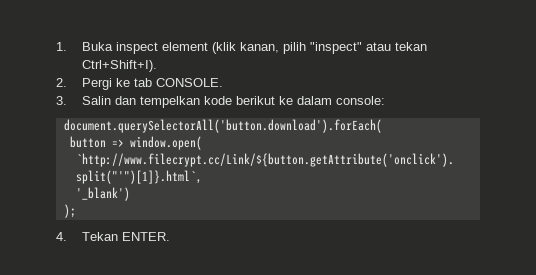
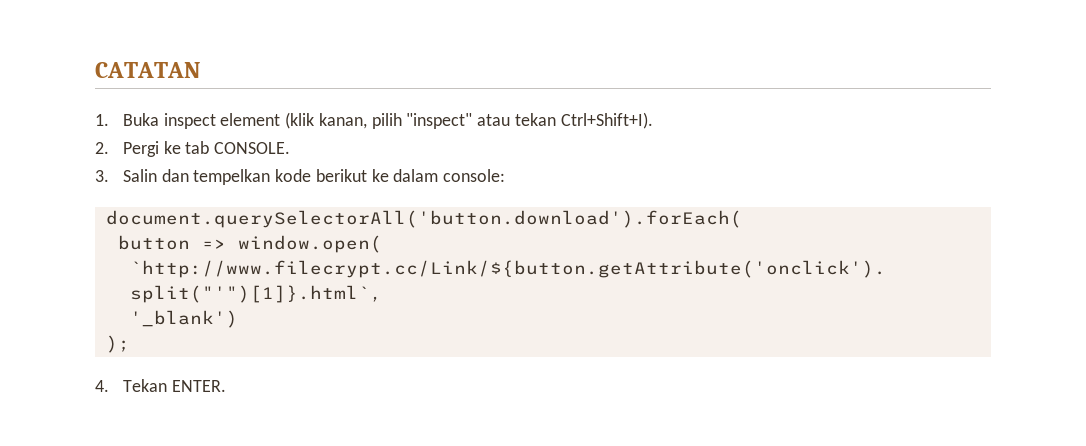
(56, 46) none -> [95,62,200,78] CATATAN //

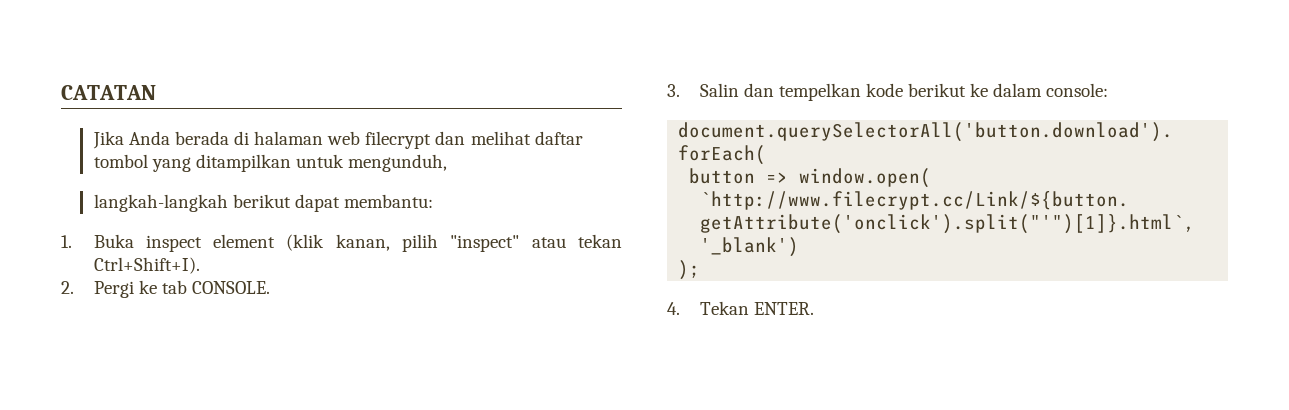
(200, 70) none -> [92,131,583,149] [93,154,448,172] [93,194,433,212] // Jika Anda berada di halaman web filecrypt dan melihat daftar tombol yang ditampilkan untuk mengunduh, // langkah-langkah berikut dapat membantu:

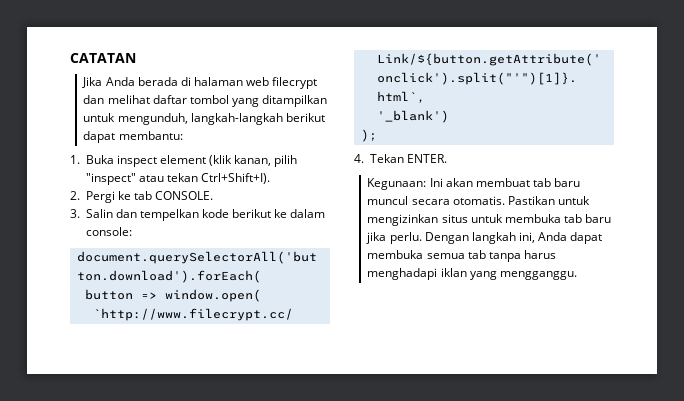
(448, 163) // -> (188, 119) none
(814, 308) none -> [367,178,580,190] [367,196,590,205] [367,214,611,226] [366,232,603,244] [367,250,556,262] [367,268,577,280] // Kegunaan: Ini akan membuat tab baru muncul secara otomatis. Pastikan untuk mengizinkan situs untuk membuka tab baru jika perlu. Dengan langkah ini, Anda dapat membuka semua tab tanpa harus menghadapi iklan yang mengganggu.

